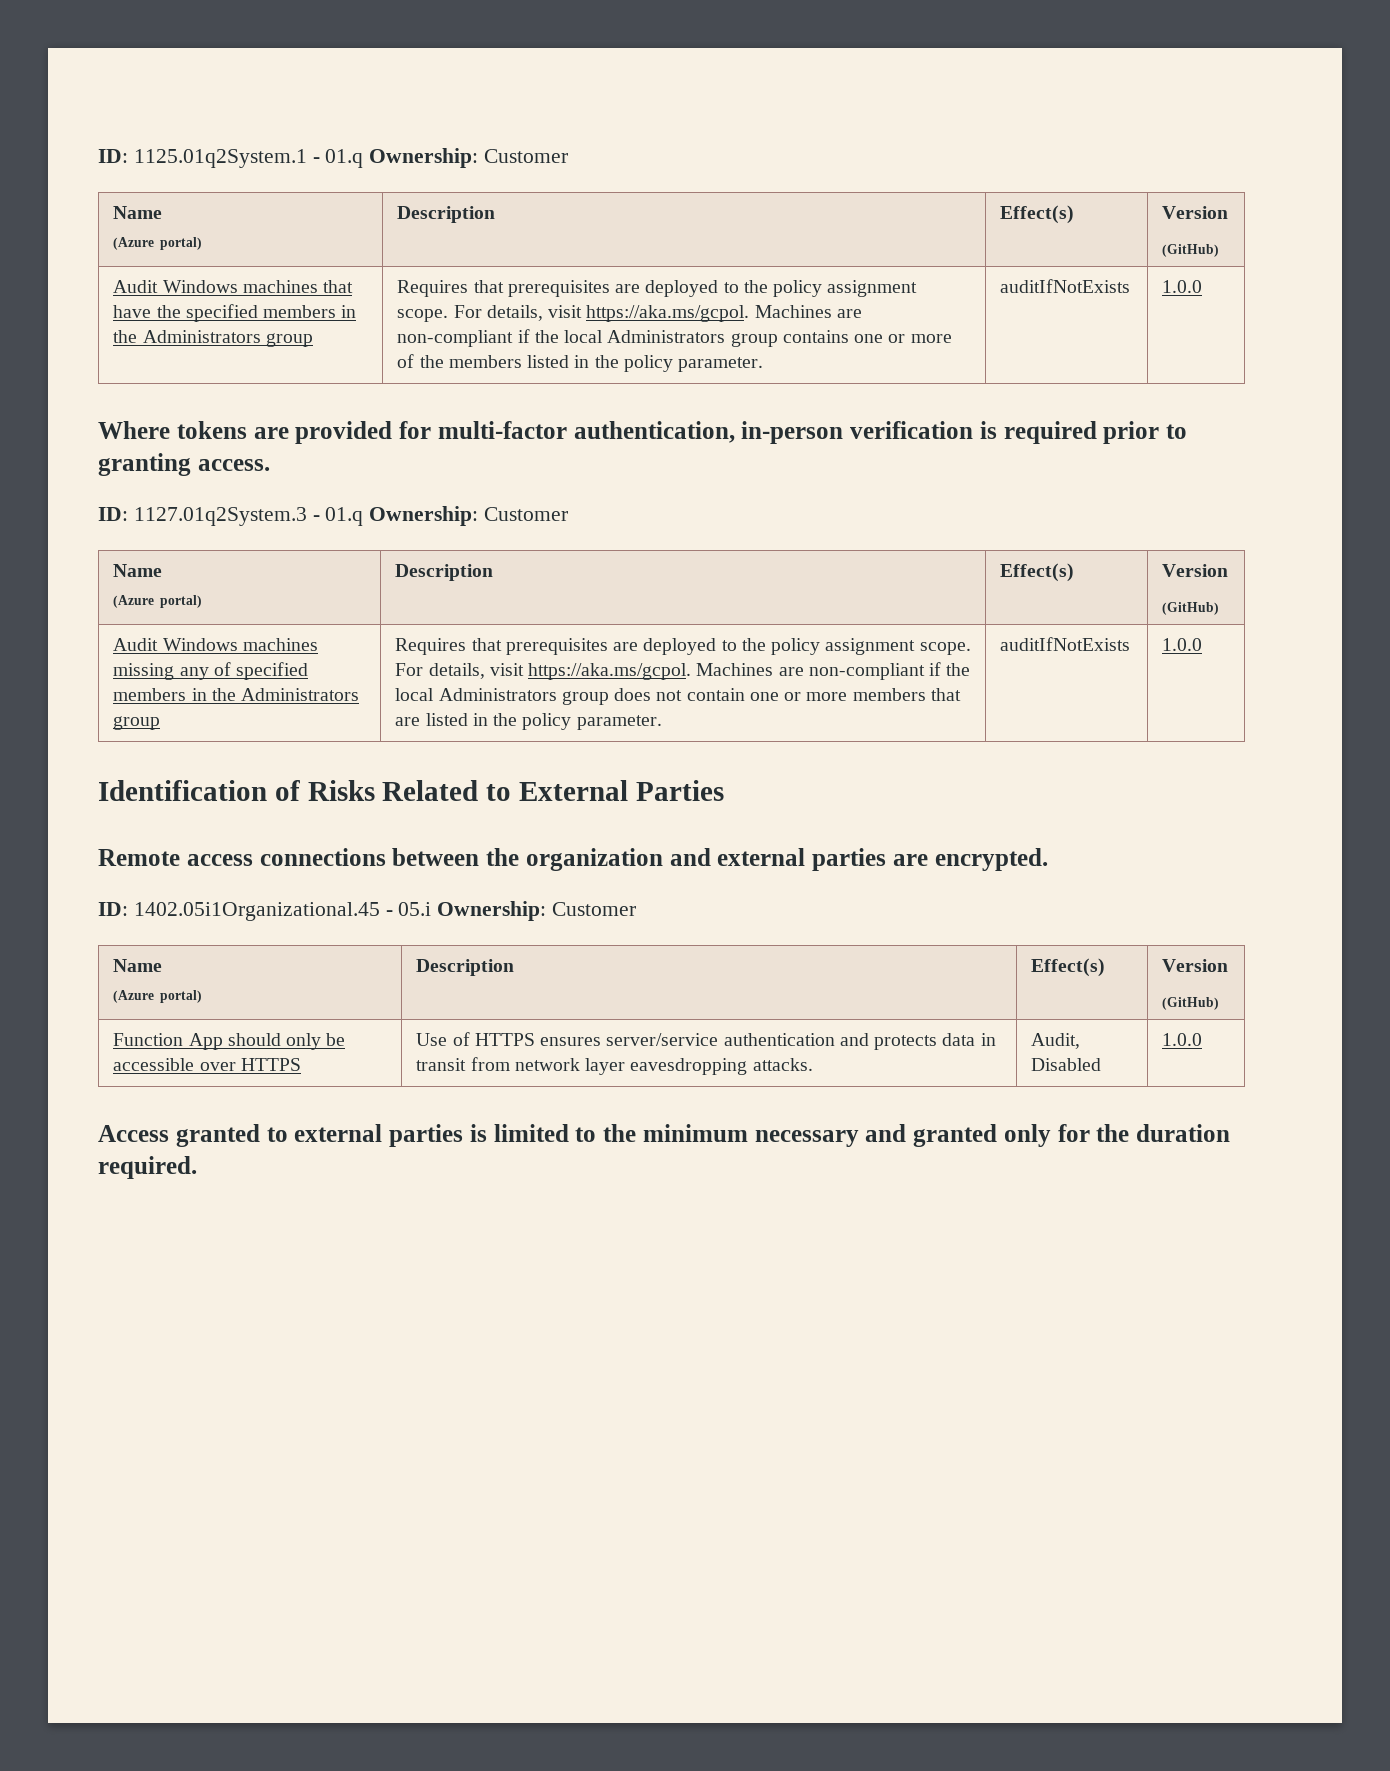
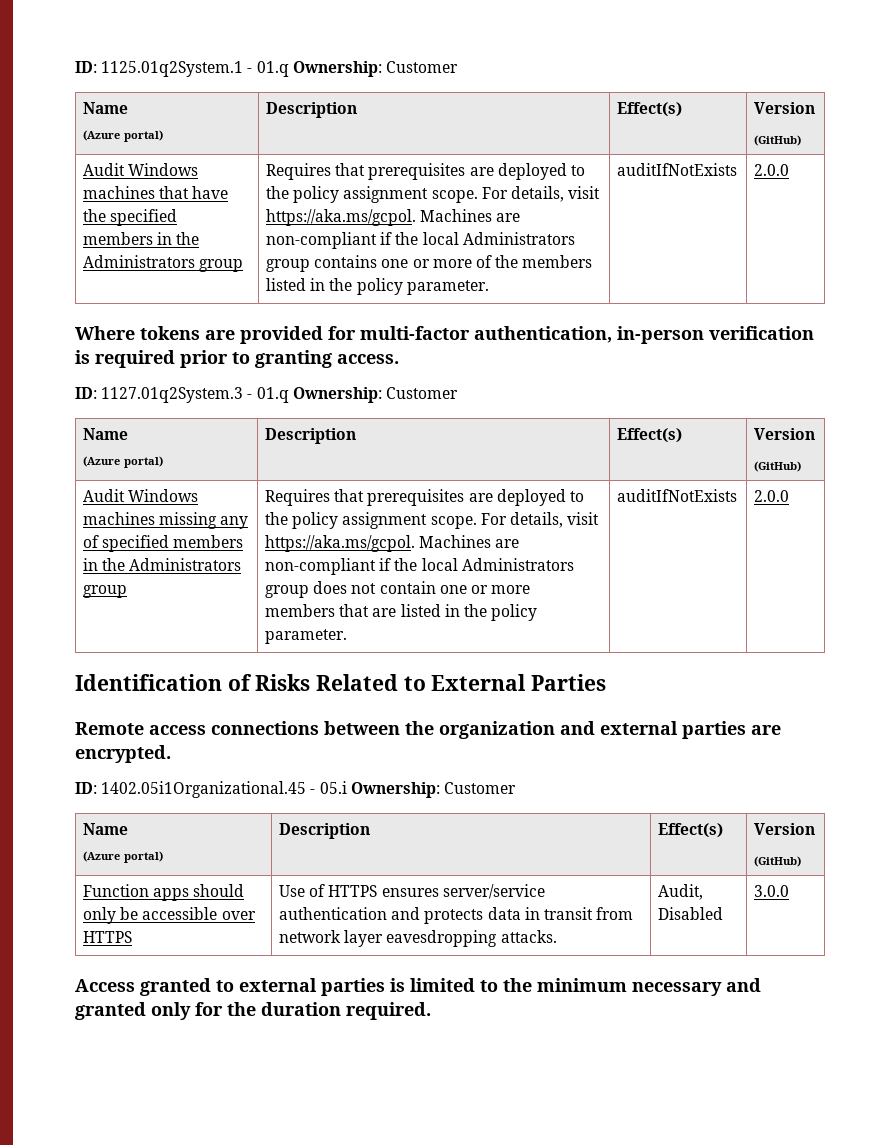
[1162,280,1203,293] 1.0.0 -> [753,164,789,176] 2.0.0
[1162,638,1203,651] 1.0.0 -> [753,490,789,502] 2.0.0
[188,1033,223,1050] App -> [153,888,190,901] apps
[1162,1033,1203,1046] 1.0.0 -> [753,885,789,897] 3.0.0

